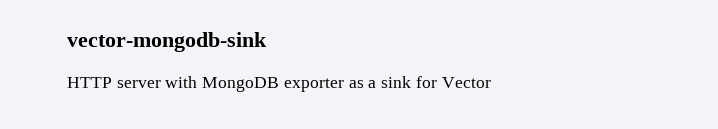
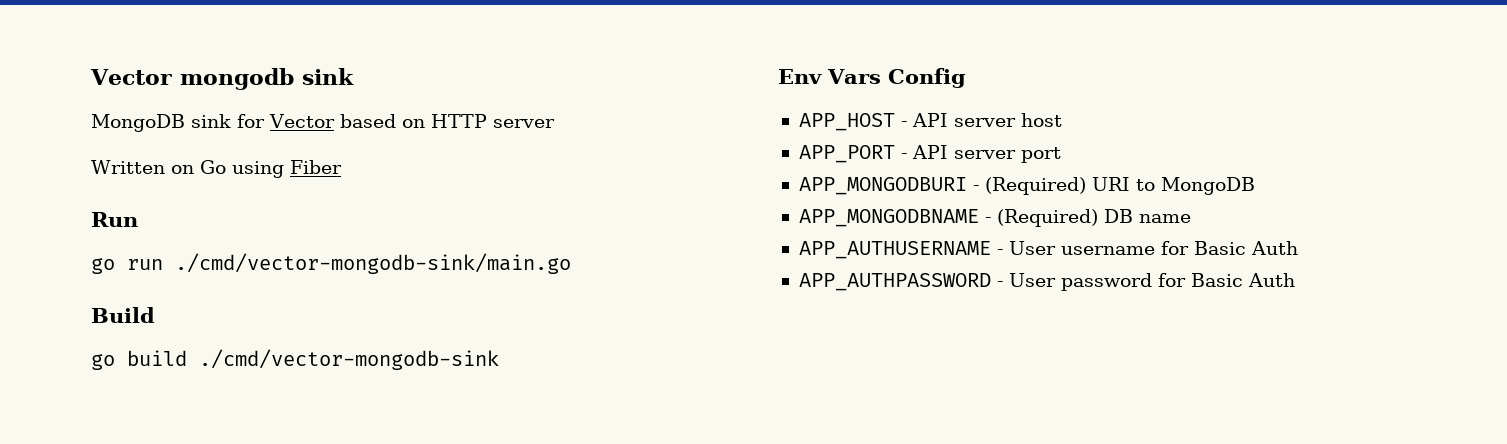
[67,32,267,52] [67,76,491,92] vector-mongodb-sink // HTTP server with MongoDB exporter as a sink for Vector -> [90,68,354,90] [91,114,555,132] [91,160,342,178] [91,212,138,227] [91,253,571,274] [91,307,155,323] [91,349,499,370] [778,68,966,88] [798,113,1062,131] [798,145,1061,163] [798,177,1255,195] [798,209,1191,227] [798,241,1298,259] [798,273,1295,291] Vector mongodb sink // MongoDB sink for Vector based on HTTP server // Written on Go using Fiber // Run // go run ./cmd/vector-mongodb-sink/main.go // Build // go build ./cmd/vector-mongodb-sink // Env Vars Config // APP_HOST - API server host // APP_PORT - API server port // APP_MONGODBURI - (Required) URI to MongoDB // APP_MONGODBNAME - (Required) DB name // APP_AUTHUSERNAME - User username for Basic Auth // APP_AUTHPASSWORD - User password for Basic Auth

